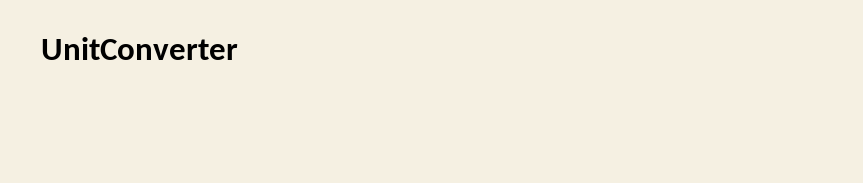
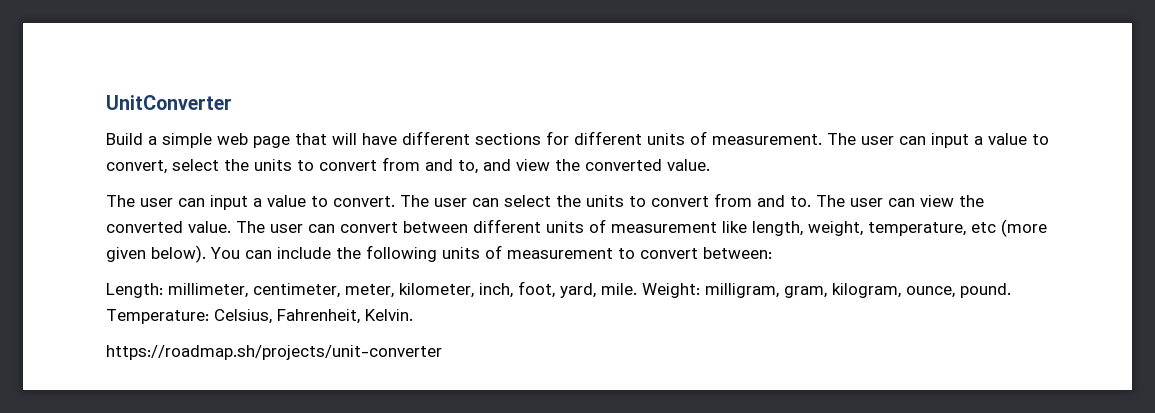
(238, 48) none -> [106,131,1049,148] [106,157,710,174] [106,193,984,210] [106,219,1047,237] [106,245,772,263] [106,281,1011,298] [106,309,413,324] [106,345,442,360] // Build a simple web page that will have different sections for different units of measurement. The user can input a value to convert, select the units to convert from and to, and view the converted value. // The user can input a value to convert. The user can select the units to convert from and to. The user can view the converted value. The user can convert between different units of measurement like length, weight, temperature, etc (more given below). You can include the following units of measurement to convert between: // Length: millimeter, centimeter, meter, kilometer, inch, foot, yard, mile. Weight: milligram, gram, kilogram, ounce, pound. Temperature: Celsius, Fahrenheit, Kelvin. // https://roadmap.sh/projects/unit-converter

